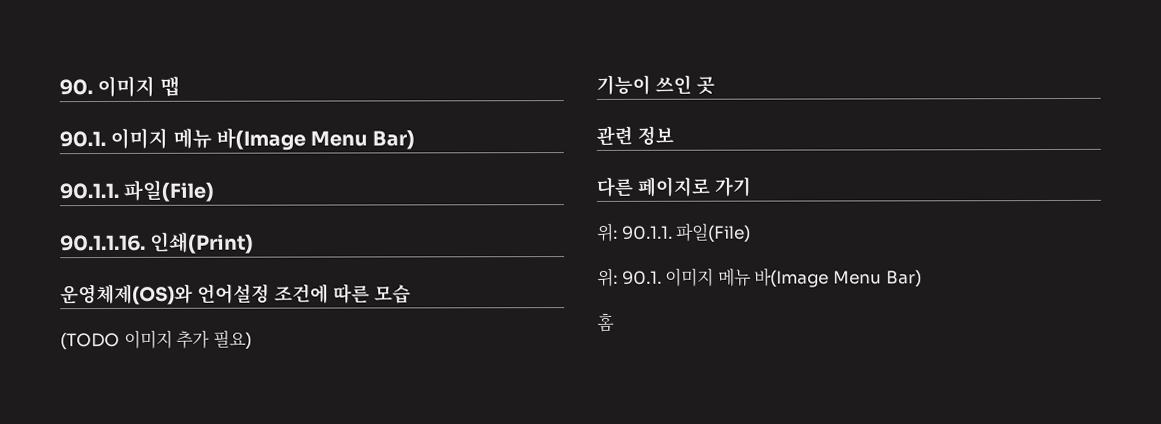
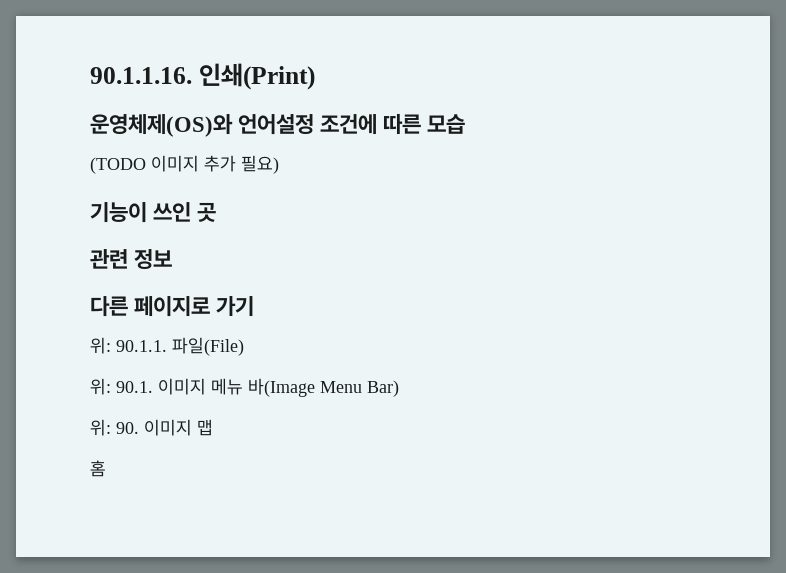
[59,75,180,98] [59,127,416,151] [59,179,215,202] 90. 이미지 맵 // 90.1. 이미지 메뉴 바(Image Menu Bar) // 90.1.1. 파일(File) // -> (90, 75) none
(922, 278) none -> [90,419,213,436] // 위: 90. 이미지 맵

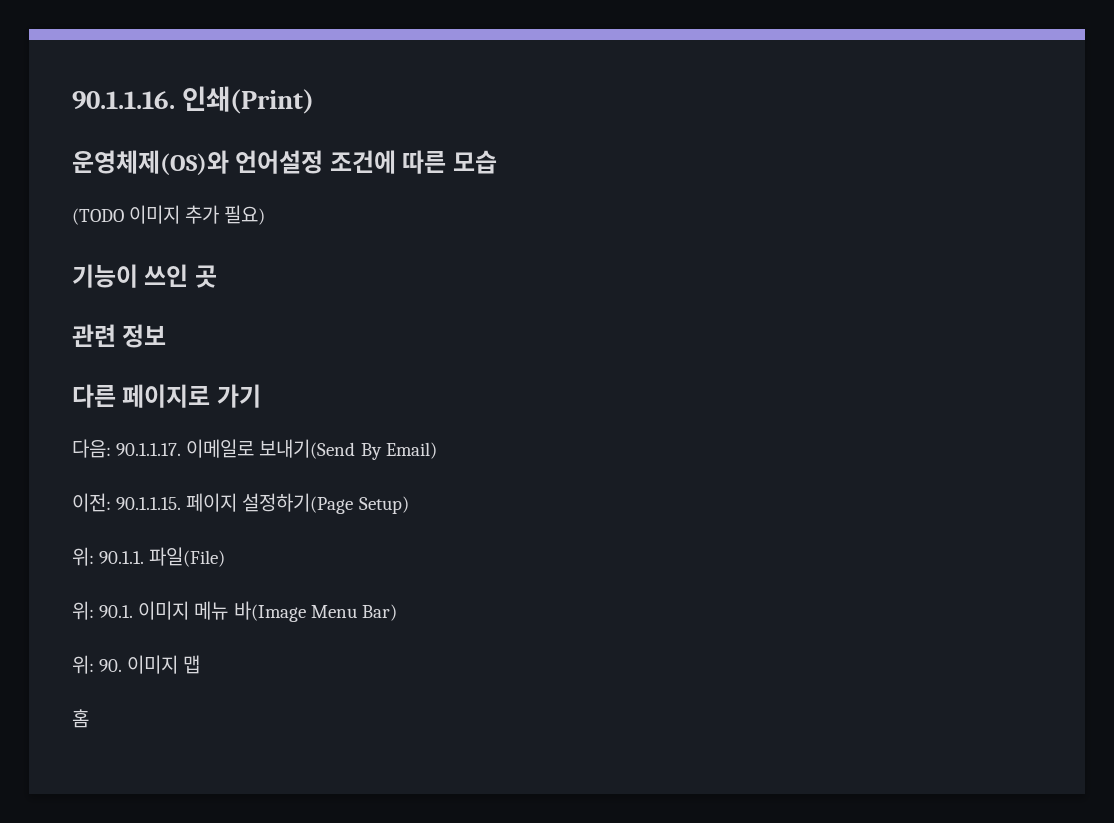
(255, 306) none -> [72,439,437,460] [72,493,409,514] // 다음: 90.1.1.17. 이메일로 보내기(Send By Email) // 이전: 90.1.1.15. 페이지 설정하기(Page Setup)

